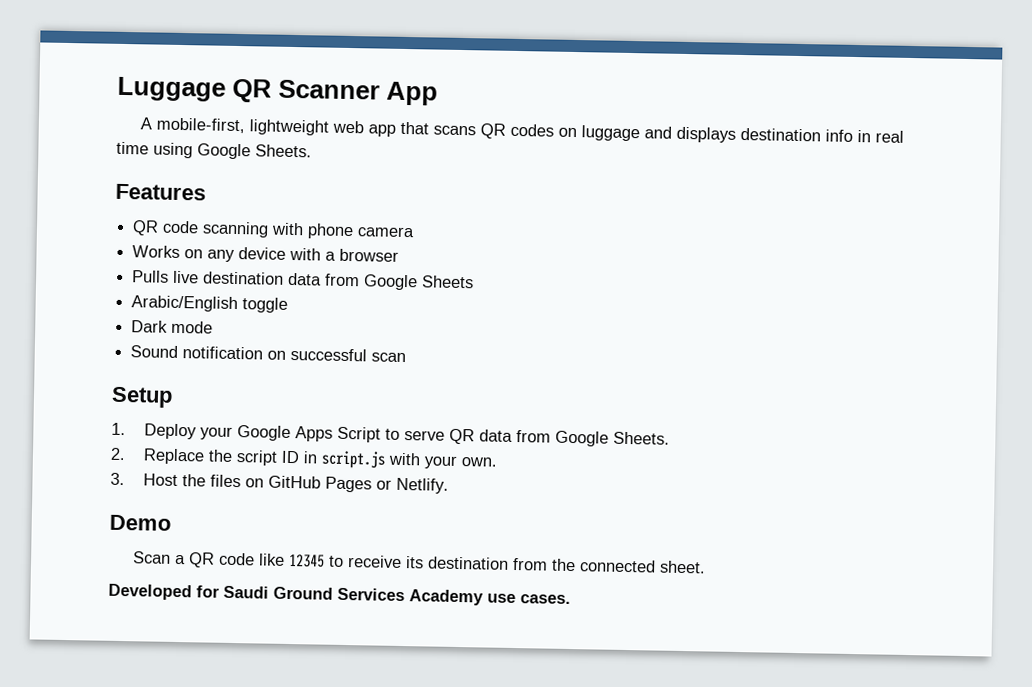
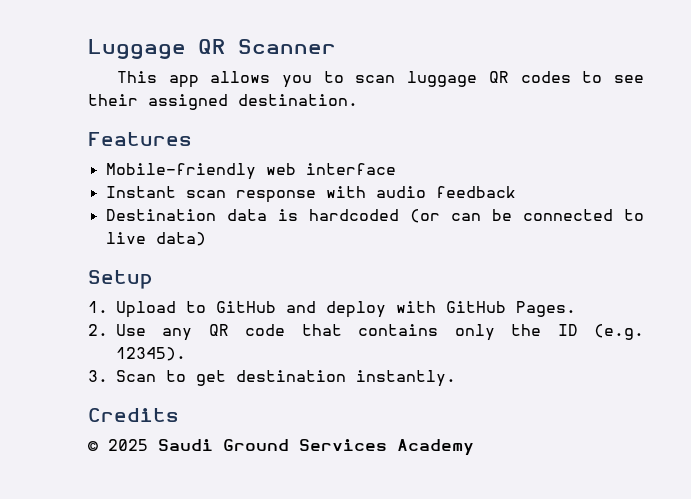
[386,81,439,106] [139,117,904,143] [116,141,312,160] [115,183,206,201] [132,220,416,240] [132,245,400,262] [132,270,475,291] [131,295,289,313] [131,320,214,334] [130,345,407,363] [111,386,173,408] [111,422,670,447] [110,447,497,469] [110,472,449,494] [109,514,171,531] [132,551,706,574] [108,583,220,601] App // A mobile-first, lightweight web app that scans QR codes on luggage and displays destination info in real time using Google Sheets. // Features // QR code scanning with phone camera // Works on any device with a browser // Pulls live destination data from Google Sheets // Arabic/English toggle // Dark mode // Sound notification on successful scan // Setup // 1. Deploy your Google Apps Script to serve QR data from Google Sheets. // 2. Replace the script ID in script.js with your own. // 3. Host the files on GitHub Pages or Netlify. // Demo // Scan a QR code like 12345 to receive its destination from the connected sheet. // Developed for -> [116,71,644,88] [88,94,358,110] [88,132,192,146] [105,163,396,180] [105,186,516,203] [105,209,644,223] [105,232,206,246] [88,270,153,289] [88,301,576,318] [88,324,644,341] [116,347,186,361] [88,370,456,387] [88,408,179,422] [88,439,148,451] // This app allows you to scan luggage QR codes to see their assigned destination. // Features // Mobile-friendly web interface // Instant scan response with audio feedback // Destination data is hardcoded (or can be connected to live data) // Setup // 1. Upload to GitHub and deploy with GitHub Pages. // 2. Use any QR code that contains only the ID (e.g. 12345). // 3. Scan to get destination instantly. // Credits // © 2025
[487,593,571,605] use cases. -> (474, 447) none

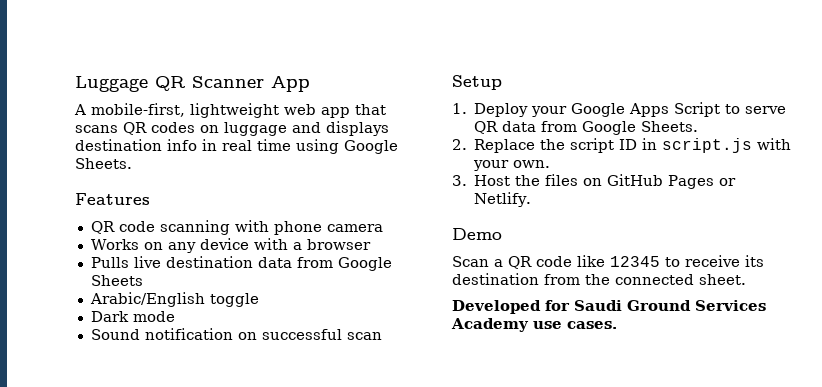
[116,71,644,88] [88,94,358,110] [88,132,192,146] [105,163,396,180] [105,186,516,203] [105,209,644,223] [105,232,206,246] [88,270,153,289] [88,301,576,318] [88,324,644,341] [116,347,186,361] [88,370,456,387] [88,408,179,422] [88,439,148,451] // This app allows you to scan luggage QR codes to see their assigned destination. // Features // Mobile-friendly web interface // Instant scan response with audio feedback // Destination data is hardcoded (or can be connected to live data) // Setup // 1. Upload to GitHub and deploy with GitHub Pages. // 2. Use any QR code that contains only the ID (e.g. 12345). // 3. Scan to get destination instantly. // Credits // © 2025 -> [271,76,310,92] [74,103,386,118] [75,121,389,136] [75,139,398,154] [75,158,132,169] [75,193,150,205] [90,220,383,235] [90,238,371,253] [90,256,392,271] [90,275,143,286] [89,292,259,307] [90,311,175,322] [90,328,382,340] [452,75,502,90] [452,102,787,117] [474,121,699,135] [452,138,792,153] [473,160,551,171] [452,174,737,189] [474,192,532,207] [452,228,502,240] [452,255,764,269] [452,273,746,285] [452,300,570,314] App // A mobile-first, lightweight web app that scans QR codes on luggage and displays destination info in real time using Google Sheets. // Features // QR code scanning with phone camera // Works on any device with a browser // Pulls live destination data from Google Sheets // Arabic/English toggle // Dark mode // Sound notification on successful scan // Setup // 1. Deploy your Google Apps Script to serve QR data from Google Sheets. // 2. Replace the script ID in script.js with your own. // 3. Host the files on GitHub Pages or Netlify. // Demo // Scan a QR code like 12345 to receive its destination from the connected sheet. // Developed for
(474, 447) none -> [533,321,617,329] use cases.

